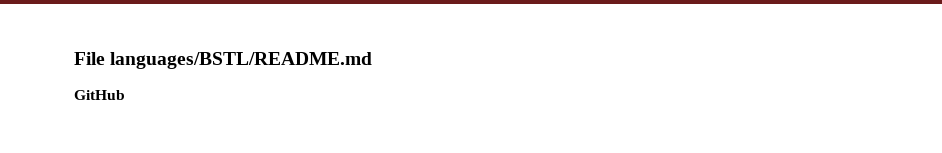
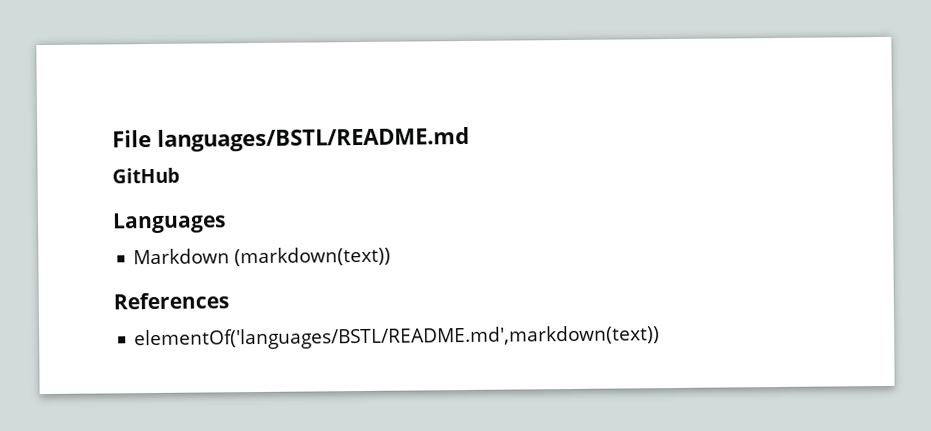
(125, 95) none -> [112,212,226,234] [133,246,392,267] [113,292,229,310] [134,325,661,351] // Languages // Markdown (markdown(text)) // References // elementOf('languages/BSTL/README.md',markdown(text))

